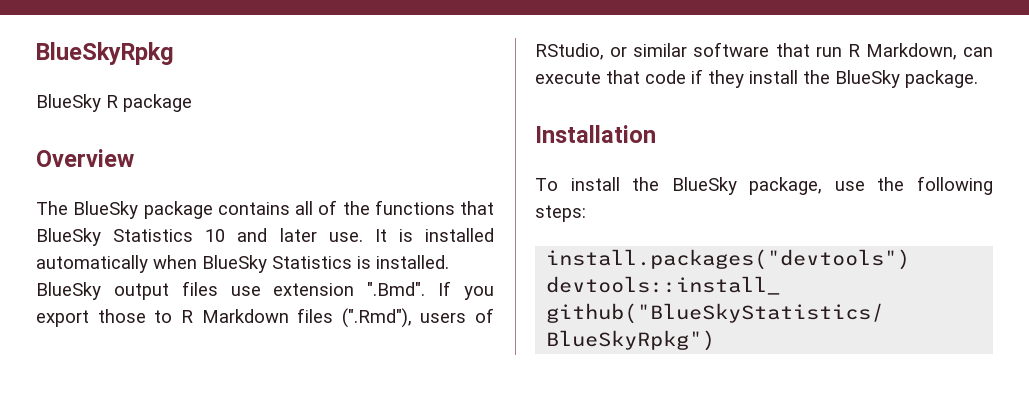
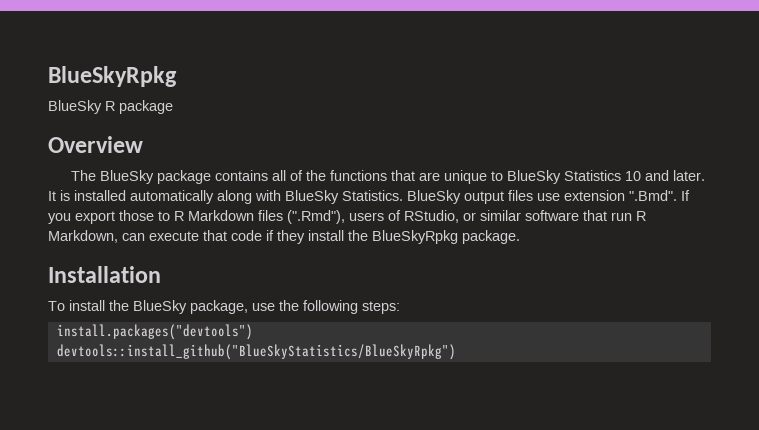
(494, 208) none -> [419,170,504,184] are unique to
[279,228,363,242] later use. -> [673,170,706,181] later.
[153,255,449,273] when BlueSky Statistics is installed. -> [217,190,403,204] along with BlueSky Statistics.
[835,70,900,88] BlueSky -> [372,230,458,244] BlueSkyRpkg

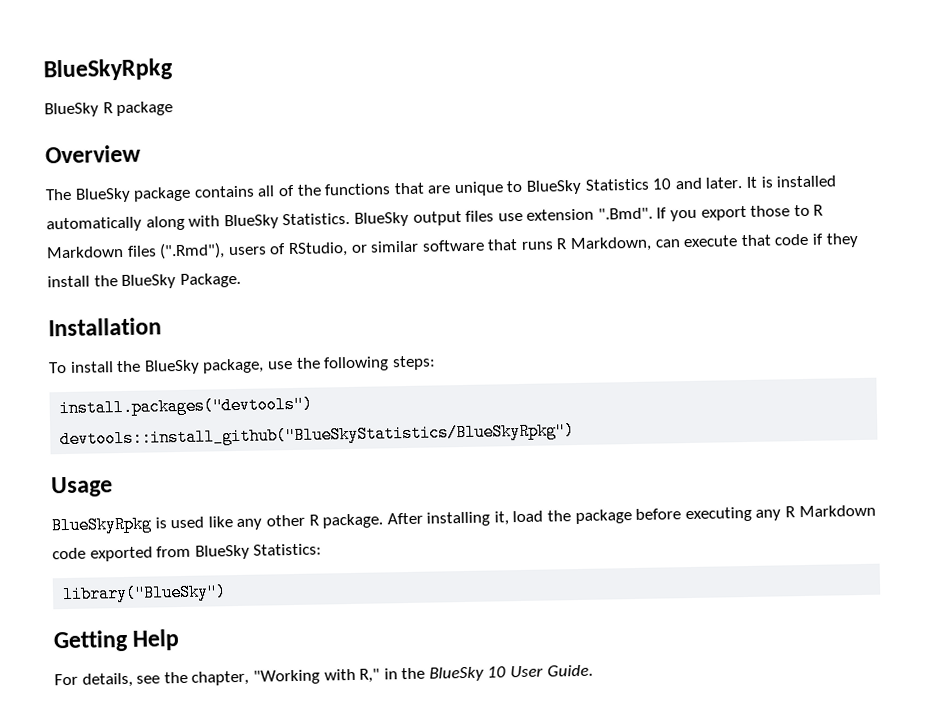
[611,212,632,221] run -> [520,241,554,250] runs
[372,230,520,244] BlueSkyRpkg package. -> [121,272,241,289] BlueSky Package.
(456, 352) none -> [50,476,113,498] [51,504,876,535] [52,543,323,562] [62,583,228,604] [53,629,181,653] [54,664,593,688] // Usage // BlueSkyRpkg is used like any other R package. After installing it, load the package before executing any R Markdown code exported from BlueSky Statistics: // library("BlueSky") // Getting Help // For details, see the chapter, "Working with R," in the BlueSky 10 User Guide.

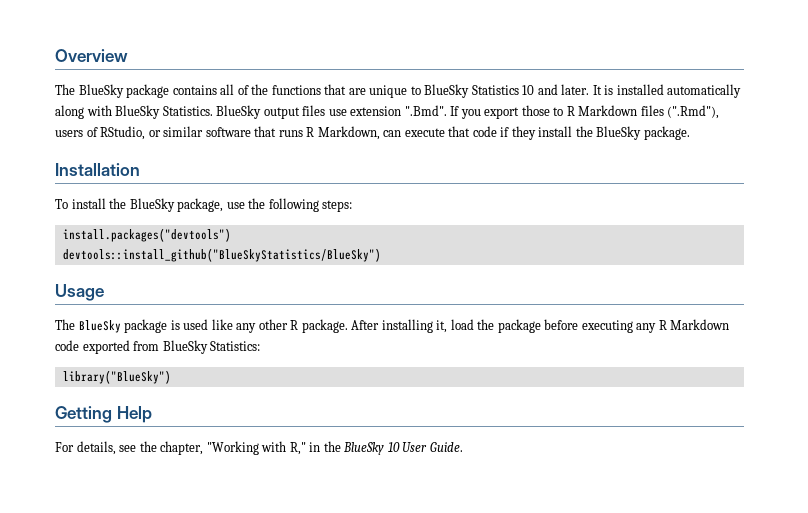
[43,58,173,82] [44,101,174,118] BlueSkyRpkg // BlueSky R package // -> (55, 55) none
[179,272,241,288] Package. -> [643,126,690,140] package.
[60,422,576,449] devtools::install_github("BlueSkyStatistics/BlueSkyRpkg") -> [62,248,381,262] devtools::install_github("BlueSkyStatistics/BlueSky")
[51,515,152,535] BlueSkyRpkg -> [55,319,168,333] The BlueSky package

